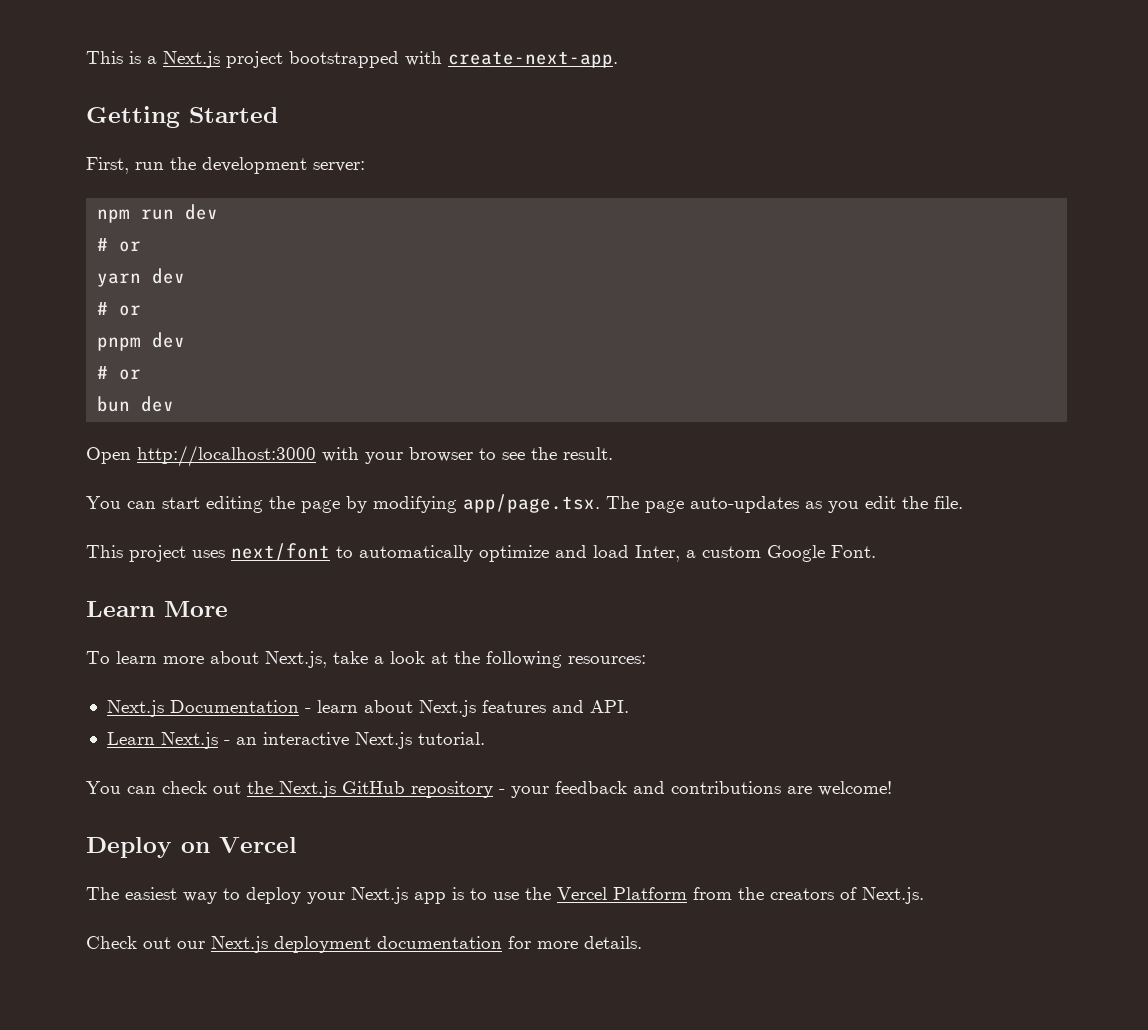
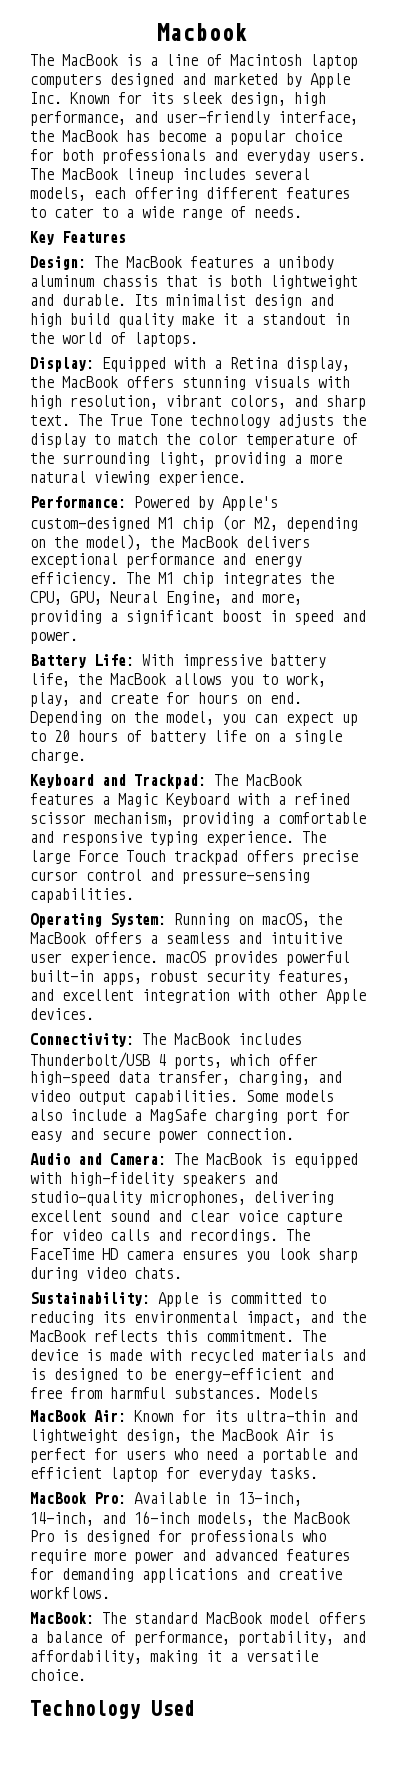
[86,51,618,68] [86,106,278,128] [86,157,365,174] [97,204,219,223] [97,238,142,252] [97,268,186,287] [97,302,142,316] [97,332,186,351] [97,366,142,380] [97,396,175,412] [86,445,613,467] [86,494,963,513] [86,543,876,562] [86,601,228,617] [86,651,646,668] [106,700,629,717] [106,732,485,749] [86,781,892,798] [86,837,297,858] [86,887,924,904] [86,936,642,953] This is a Next.js project bootstrapped with create-next-app. // Getting Started // First, run the development server: // npm run dev // # or // yarn dev // # or // pnpm dev // # or // bun dev // Open http://localhost:3000 with your browser to see the result. // You can start editing the page by modifying app/page.tsx. The page auto-updates as you edit the file. // This project uses next/font to automatically optimize and load Inter, a custom Google Font. // Learn More // To learn more about Next.js, take a look at the following resources: // Next.js Documentation - learn about Next.js features and API. // Learn Next.js - an interactive Next.js tutorial. // You can check out the Next.js GitHub repository - your feedback and contributions are welcome! // Deploy on Vercel // The easiest way to deploy your Next.js app is to use the Vercel Platform from the creators of Next.js. // Check out our Next.js deployment documentation for more details. -> [155,23,247,41] [30,54,358,69] [30,73,350,88] [30,92,326,106] [30,111,358,126] [30,130,342,145] [30,149,366,164] [30,168,310,183] [30,187,350,201] [30,206,302,220] [30,231,126,245] [30,256,334,270] [30,275,358,289] [30,294,334,308] [30,313,350,328] [30,332,198,347] [30,357,350,372] [30,376,350,390] [30,395,366,410] [30,414,366,428] [30,433,358,448] [30,452,342,467] [30,471,246,486] [30,496,278,511] [30,515,358,532] [30,534,310,550] [30,553,302,568] [30,572,334,587] [30,591,302,605] [30,610,366,625] [30,631,78,644] [30,654,326,669] [30,673,326,687] [30,692,302,707] [30,711,358,726] [30,730,342,744] [30,749,86,763] [30,774,302,789] [30,793,350,807] [30,812,366,827] [30,831,326,846] [30,850,358,865] [30,869,310,884] [30,888,134,903] [30,913,342,928] [30,932,342,944] [30,951,350,966] [30,970,350,985] [30,989,366,1004] [30,1008,94,1020] [30,1033,302,1047] [30,1052,318,1069] [30,1071,342,1086] [30,1090,334,1105] [30,1109,350,1124] [30,1128,294,1143] [30,1153,358,1168] [30,1172,278,1187] [30,1191,334,1206] [30,1210,342,1225] [30,1229,310,1243] [30,1248,358,1263] [30,1267,182,1281] [30,1292,326,1307] [30,1311,366,1326] [30,1330,326,1342] [30,1349,366,1363] [30,1368,334,1382] [30,1387,318,1399] [30,1410,358,1422] [30,1429,334,1443] [30,1448,358,1463] [30,1467,318,1482] [30,1492,302,1506] [30,1511,350,1526] [30,1530,326,1545] [30,1549,350,1564] [30,1568,342,1583] [30,1587,110,1599] [30,1612,366,1624] [30,1631,366,1646] [30,1650,318,1664] [30,1669,86,1681] [30,1700,195,1719] Macbook // The MacBook is a line of Macintosh laptop computers designed and marketed by Apple Inc. Known for its sleek design, high performance, and user-friendly interface, the MacBook has become a popular choice for both professionals and everyday users. The MacBook lineup includes several models, each offering different features to cater to a wide range of needs. // Key Features // Design: The MacBook features a unibody aluminum chassis that is both lightweight and durable. Its minimalist design and high build quality make it a standout in the world of laptops. // Display: Equipped with a Retina display, the MacBook offers stunning visuals with high resolution, vibrant colors, and sharp text. The True Tone technology adjusts the display to match the color temperature of the surrounding light, providing a more natural viewing experience. // Performance: Powered by Apple's custom-designed M1 chip (or M2, depending on the model), the MacBook delivers exceptional performance and energy efficiency. The M1 chip integrates the CPU, GPU, Neural Engine, and more, providing a significant boost in speed and power. // Battery Life: With impressive battery life, the MacBook allows you to work, play, and create for hours on end. Depending on the model, you can expect up to 20 hours of battery life on a single charge. // Keyboard and Trackpad: The MacBook features a Magic Keyboard with a refined scissor mechanism, providing a comfortable and responsive typing experience. The large Force Touch trackpad offers precise cursor control and pressure-sensing capabilities. // Operating System: Running on macOS, the MacBook offers a seamless and intuitive user experience. macOS provides powerful built-in apps, robust security features, and excellent integration with other Apple devices. // Connectivity: The MacBook includes Thunderbolt/USB 4 ports, which offer high-speed data transfer, charging, and video output capabilities. Some models also include a MagSafe charging port for easy and secure power connection. // Audio and Camera: The MacBook is equipped with high-fidelity speakers and studio-quality microphones, delivering excellent sound and clear voice capture for video calls and recordings. The FaceTime HD camera ensures you look sharp during video chats. // Sustainability: Apple is committed to reducing its environmental impact, and the MacBook reflects this commitment. The device is made with recycled materials and is designed to be energy-efficient and free from harmful substances. Models // MacBook Air: Known for its ultra-thin and lightweight design, the MacBook Air is perfect for users who need a portable and efficient laptop for everyday tasks. // MacBook Pro: Available in 13-inch, 14-inch, and 16-inch models, the MacBook Pro is designed for professionals who require more power and advanced features for demanding applications and creative workflows. // MacBook: The standard MacBook model offers a balance of performance, portability, and affordability, making it a versatile choice. // Technology Used

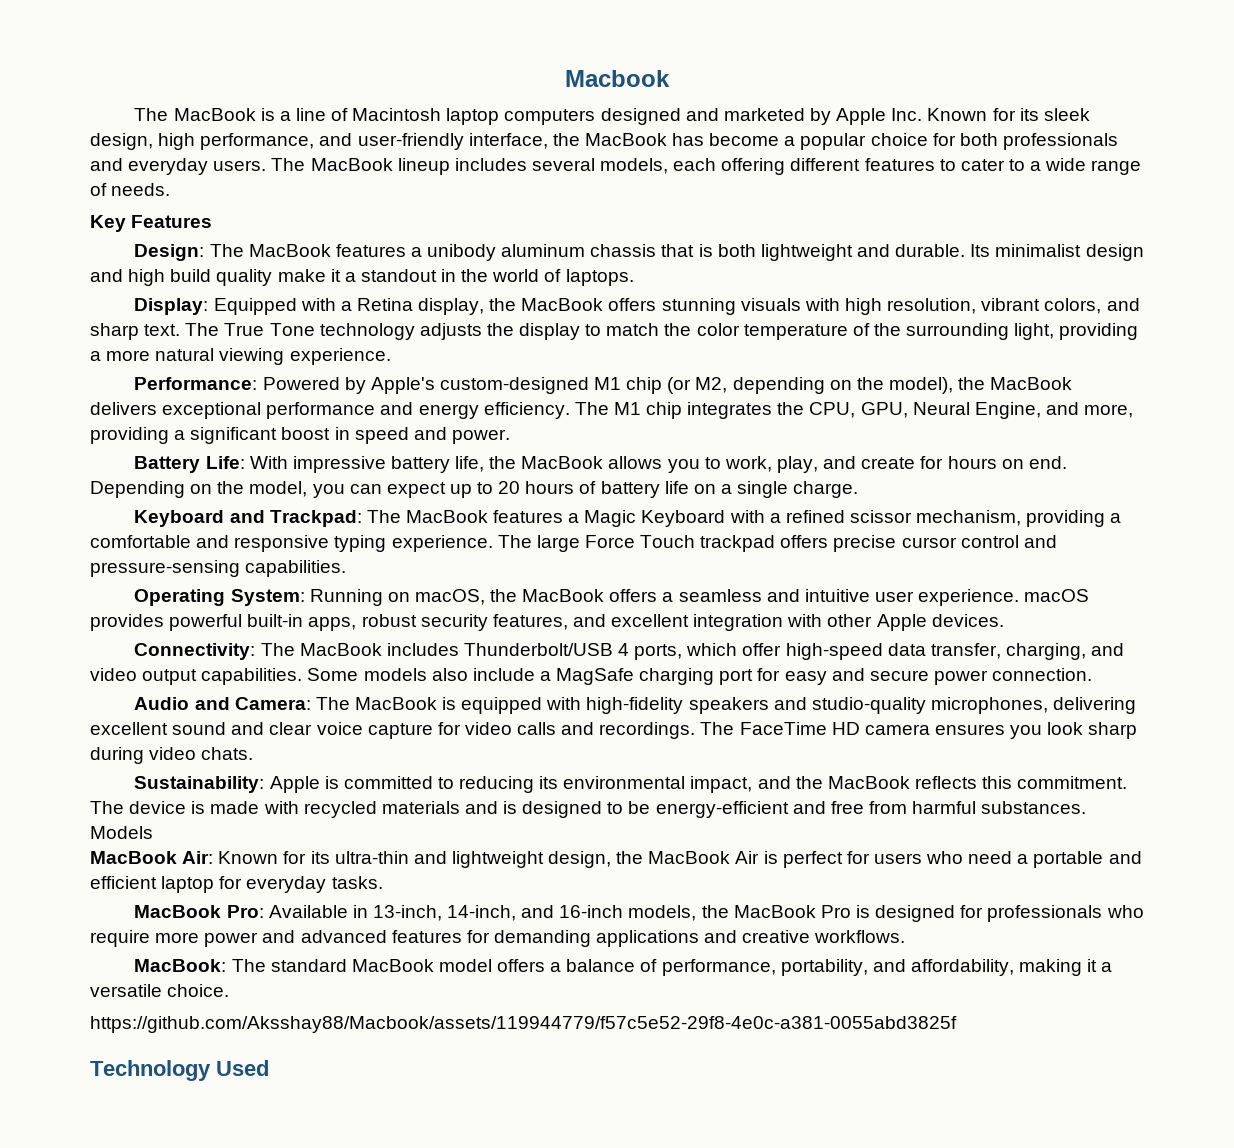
(86, 1675) none -> [90,1016,957,1033] // https://github.com/Aksshay88/Macbook/assets/119944779/f57c5e52-29f8-4e0c-a381-0055abd3825f

